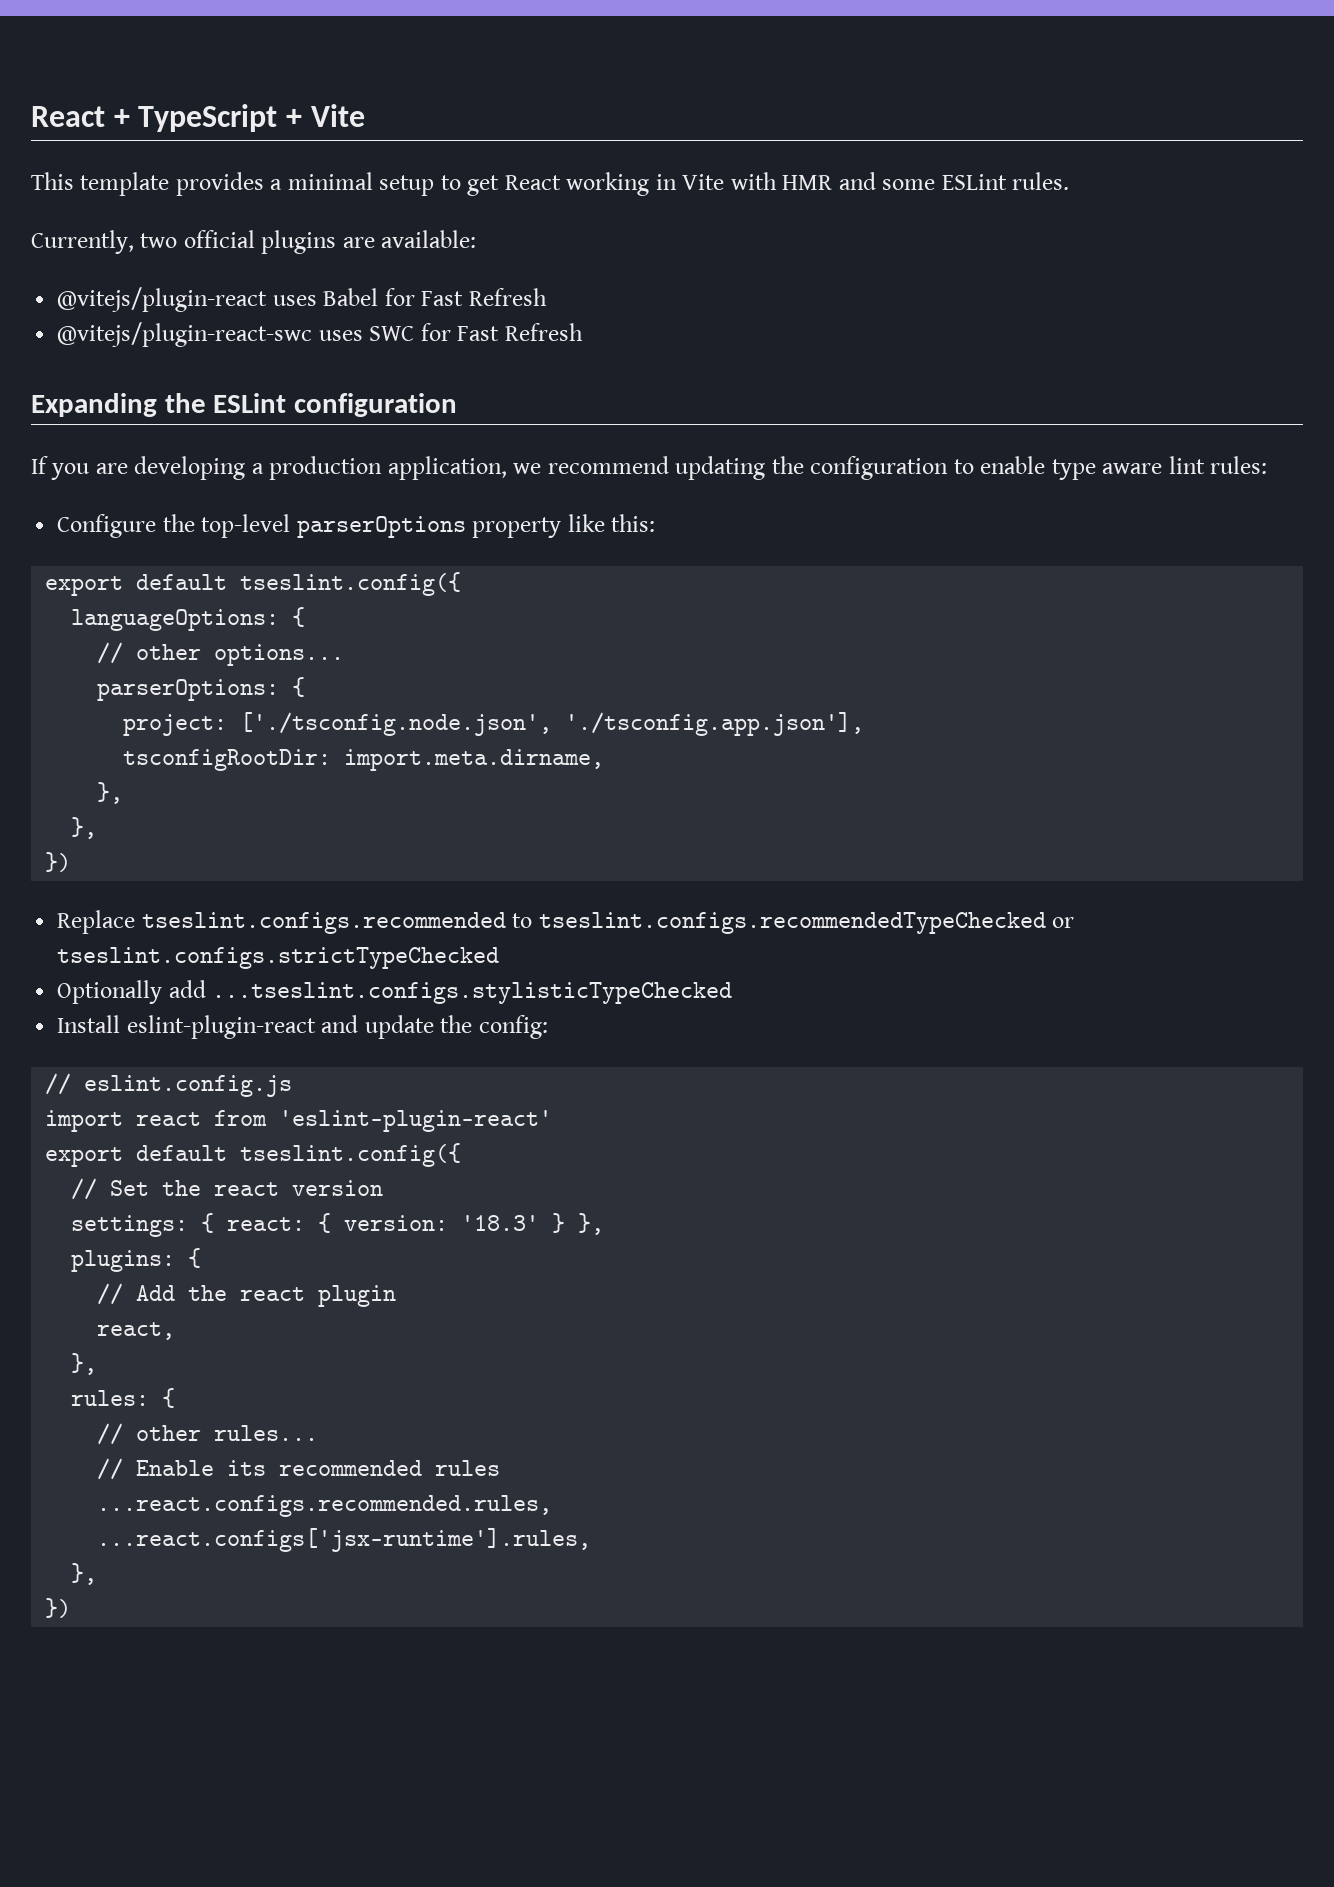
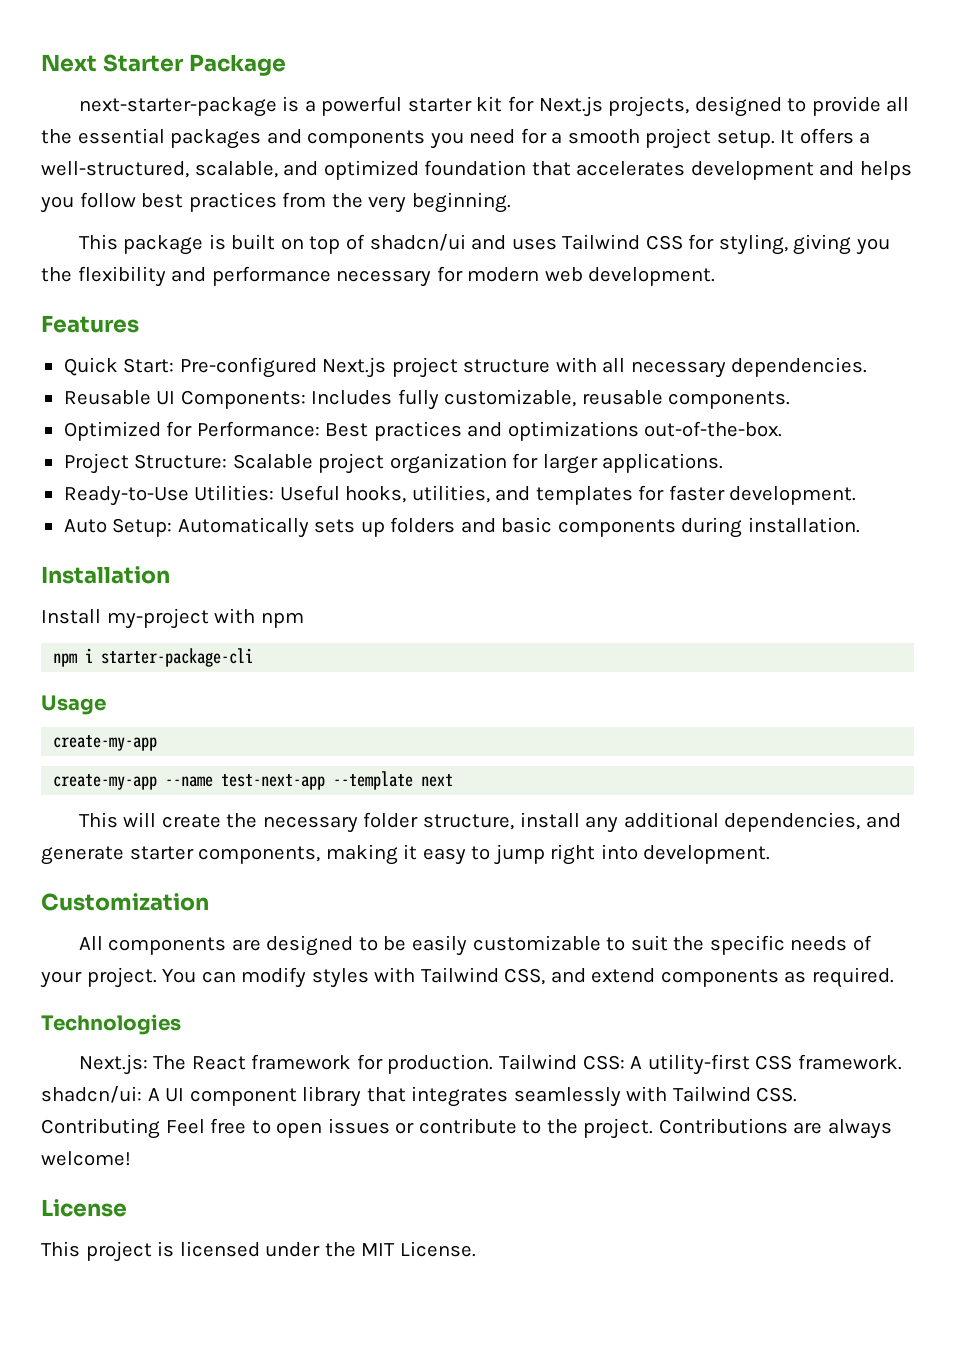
[31,104,365,132] [31,172,1070,196] [31,230,477,254] [57,287,547,312] [57,322,583,347] [31,393,458,417] [31,456,1268,480] [57,514,656,538] [45,572,462,596] [71,607,306,631] [97,642,345,666] [97,677,306,701] [123,712,865,736] [123,749,605,771] [97,782,124,804] [71,817,98,839] [45,852,72,872] [57,910,1075,934] [57,947,500,969] [57,980,733,1004] [57,1015,548,1039] [45,1073,293,1097] [45,1110,553,1132] [45,1143,462,1167] [71,1178,384,1200] [71,1213,605,1237] [71,1248,202,1272] [97,1283,397,1307] [97,1322,176,1340] [71,1353,98,1375] [71,1388,176,1408] [97,1423,319,1445] [97,1458,501,1480] [97,1495,553,1517] [97,1528,592,1552] [71,1563,98,1585] [45,1598,72,1618] React + TypeScript + Vite // This template provides a minimal setup to get React working in Vite with HMR and some ESLint rules. // Currently, two official plugins are available: // @vitejs/plugin-react uses Babel for Fast Refresh // @vitejs/plugin-react-swc uses SWC for Fast Refresh // Expanding the ESLint configuration // If you are developing a production application, we recommend updating the configuration to enable type aware lint rules: // Configure the top-level parserOptions property like this: // export default tseslint.config({ // languageOptions: { // // other options... // parserOptions: { // project: ['./tsconfig.node.json', './tsconfig.app.json'], // tsconfigRootDir: import.meta.dirname, // }, // }, // }) // Replace tseslint.configs.recommended to tseslint.configs.recommendedTypeChecked or tseslint.configs.strictTypeChecked // Optionally add ...tseslint.configs.stylisticTypeChecked // Install eslint-plugin-react and update the config: // // eslint.config.js // import react from 'eslint-plugin-react' // export default tseslint.config({ // // Set the react version // settings: { react: { version: '18.3' } }, // plugins: { // // Add the react plugin // react, // }, // rules: { // // other rules... // // Enable its recommended rules // ...react.configs.recommended.rules, // ...react.configs['jsx-runtime'].rules, // }, // }) -> [41,54,286,76] [78,96,910,117] [41,128,871,149] [41,160,912,180] [40,192,511,213] [78,234,890,255] [41,266,716,287] [41,315,139,333] [63,357,868,378] [63,389,791,410] [63,421,783,441] [63,453,724,474] [63,485,857,506] [63,517,860,538] [41,566,170,584] [41,608,304,629] [53,648,254,667] [41,695,106,715] [53,735,158,751] [53,771,454,790] [78,812,901,833] [41,844,771,865] [41,893,209,911] [78,935,872,956] [40,967,894,988] [41,1014,181,1035] [78,1054,902,1075] [41,1086,798,1107] [41,1118,892,1139] [41,1151,131,1166] [41,1199,127,1217] [41,1241,476,1262] Next Starter Package // next-starter-package is a powerful starter kit for Next.js projects, designed to provide all the essential packages and components you need for a smooth project setup. It offers a well-structured, scalable, and optimized foundation that accelerates development and helps you follow best practices from the very beginning. // This package is built on top of shadcn/ui and uses Tailwind CSS for styling, giving you the flexibility and performance necessary for modern web development. // Features // Quick Start: Pre-configured Next.js project structure with all necessary dependencies. // Reusable UI Components: Includes fully customizable, reusable components. // Optimized for Performance: Best practices and optimizations out-of-the-box. // Project Structure: Scalable project organization for larger applications. // Ready-to-Use Utilities: Useful hooks, utilities, and templates for faster development. // Auto Setup: Automatically sets up folders and basic components during installation. // Installation // Install my-project with npm // npm i starter-package-cli // Usage // create-my-app // create-my-app --name test-next-app --template next // This will create the necessary folder structure, install any additional dependencies, and generate starter components, making it easy to jump right into development. // Customization // All components are designed to be easily customizable to suit the specific needs of your project. You can modify styles with Tailwind CSS, and extend components as required. // Technologies // Next.js: The React framework for production. Tailwind CSS: A utility-first CSS framework. shadcn/ui: A UI component library that integrates seamlessly with Tailwind CSS. Contributing Feel free to open issues or contribute to the project. Contributions are always welcome! // License // This project is licensed under the MIT License.

